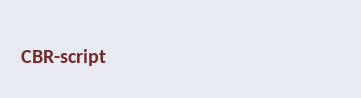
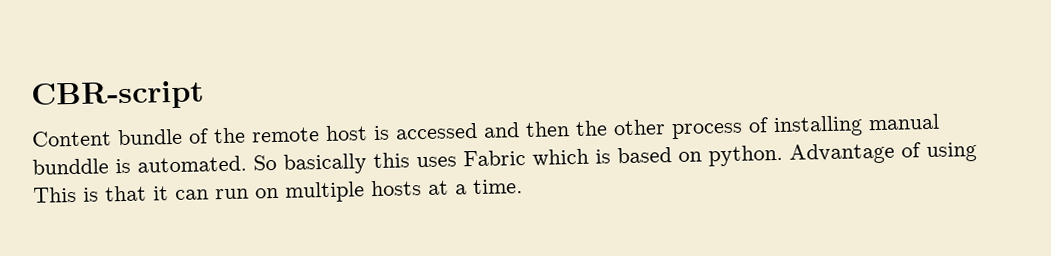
(106, 57) none -> [31,113,940,147] [32,142,977,175] [33,179,523,203] // Content bundle of the remote host is accessed and then the other process of installing manual bunddle is automated. So basically this uses Fabric which is based on python. Advantage of using This is that it can run on multiple hosts at a time.

